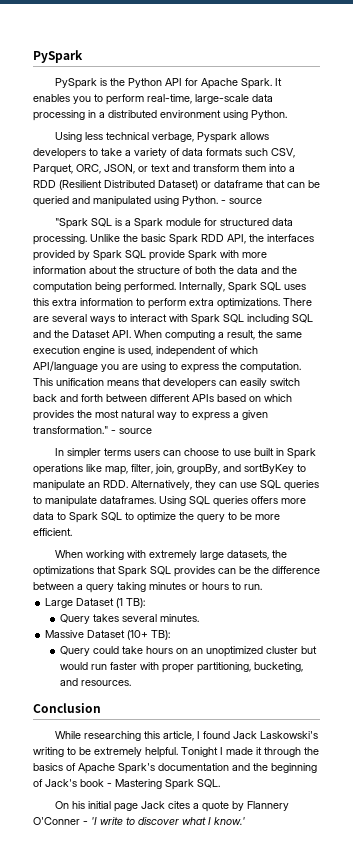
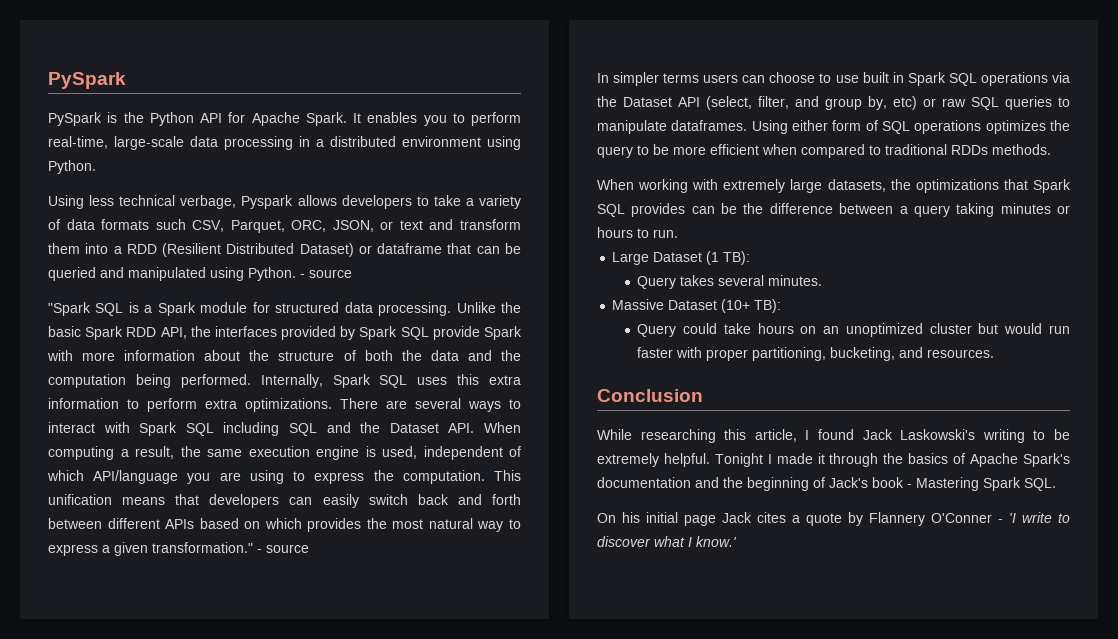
[33,464,306,475] [33,480,257,491] operations like map, filter, join, groupBy, and sortByKey to manipulate an RDD. Alternatively, they can use -> [948,72,1070,86] [597,96,966,110] SQL operations via the Dataset API (select, filter, and group by, etc) or raw
[189,496,306,507] [33,512,176,523] SQL queries offers more data to Spark SQL to optimize -> [792,120,1046,134] either form of SQL operations optimizes
[33,528,72,536] efficient. -> [710,144,1051,158] efficient when compared to traditional RDDs methods.

